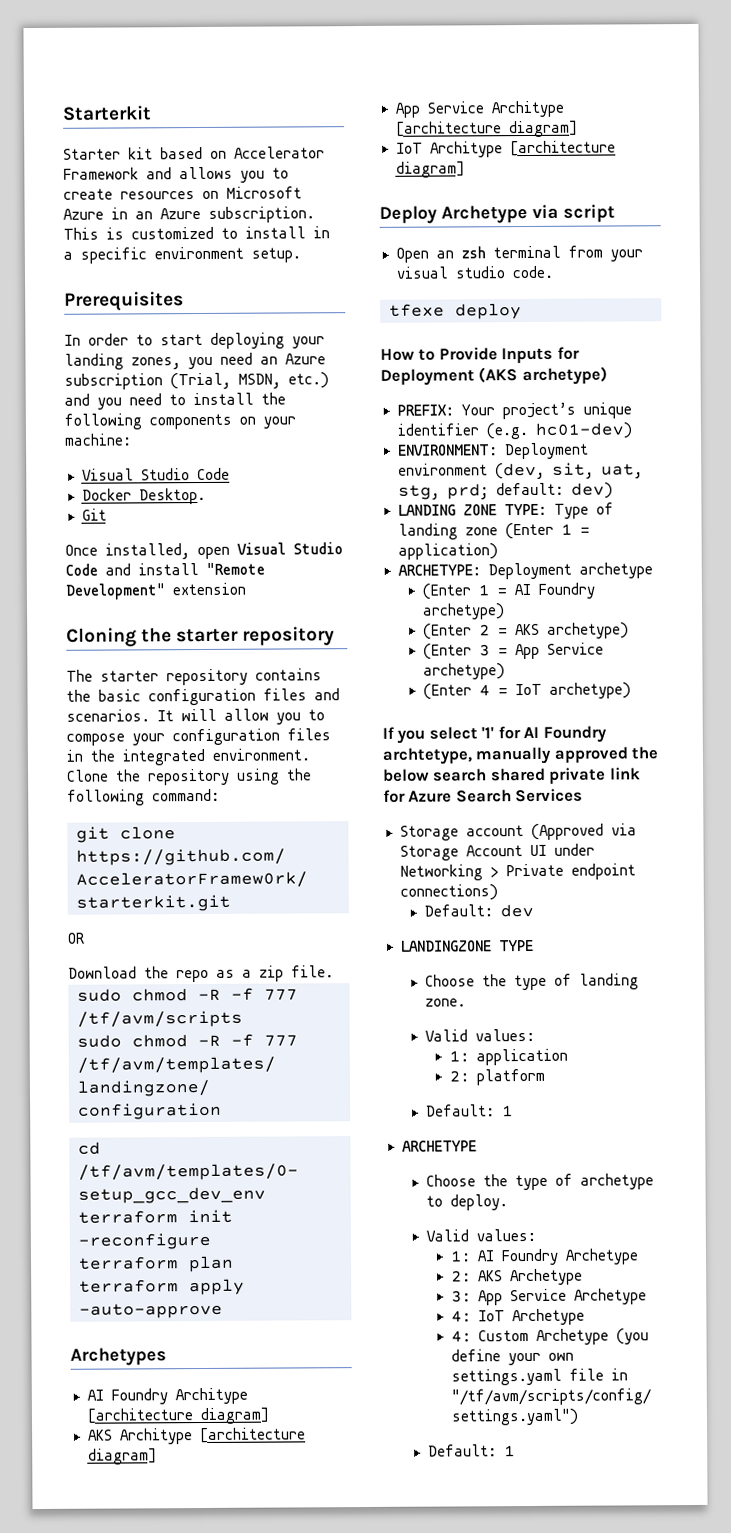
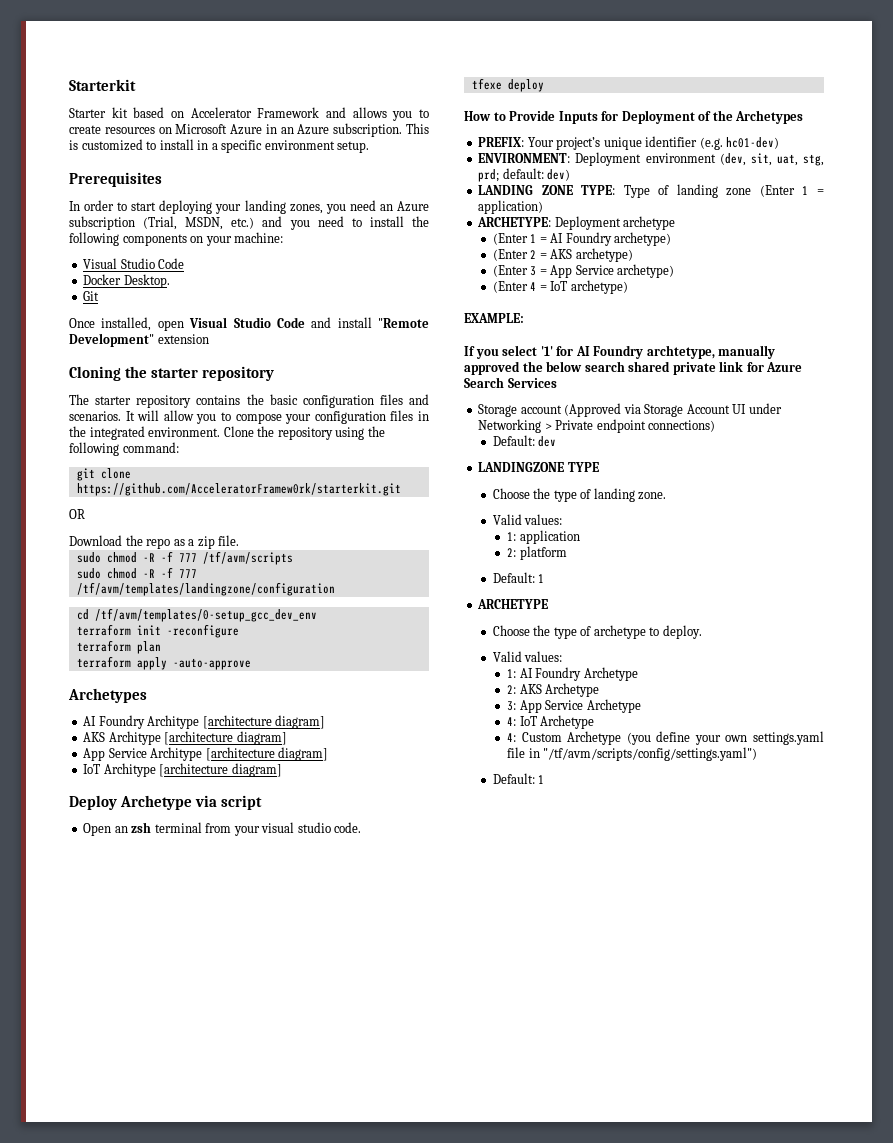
[478,366,608,386] (AKS archetype) -> [698,110,804,124] of the Archetypes
(631, 690) none -> [464,313,524,323] // EXAMPLE:

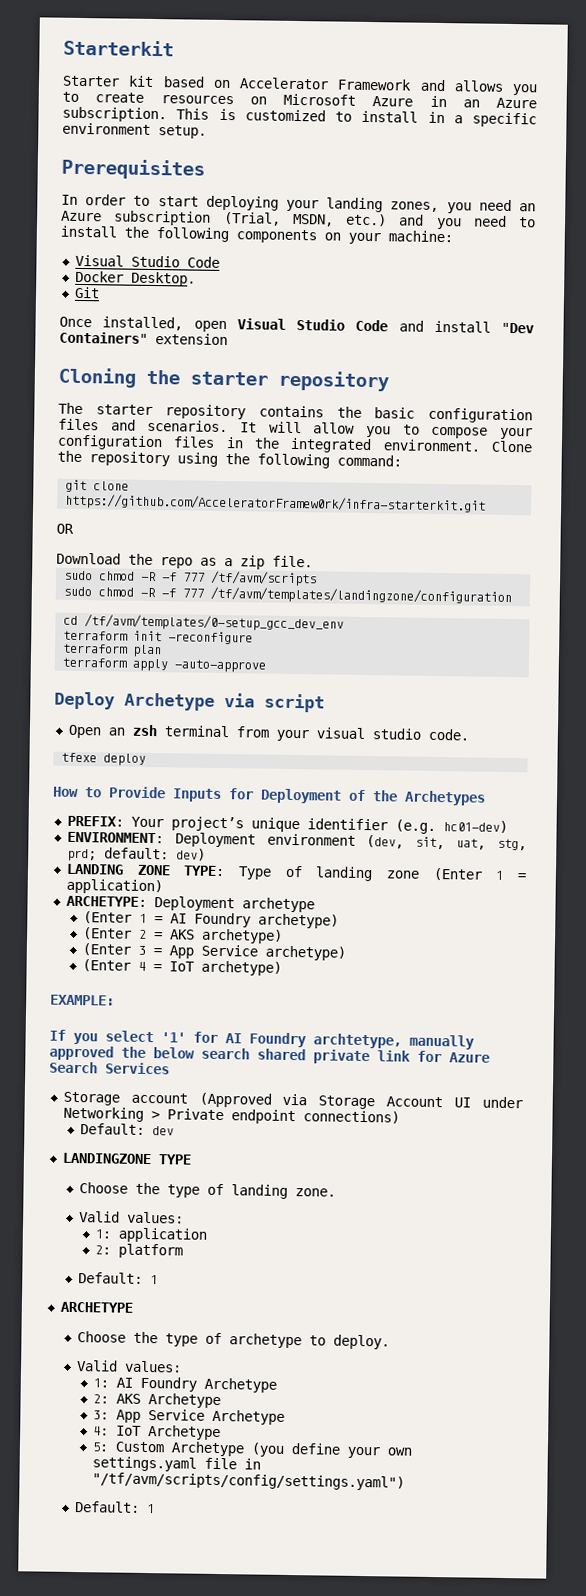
[378,318,429,328] [69,333,154,347] "Remote Development" -> [501,322,534,334] [59,331,148,344] "Dev Containers"
[76,483,401,496] https://github.com/AcceleratorFramew0rk/starterkit.git -> [65,493,487,514] https://github.com/AcceleratorFramew0rk/infra-starterkit.git
[68,688,147,703] [83,715,326,729] [83,731,287,745] [83,747,329,761] [83,763,282,777] // Archetypes // AI Foundry Architype [architecture diagram] // AKS Architype [architecture diagram] // App Service Architype [architecture diagram] // IoT Architype [architecture diagram] -> (267, 666) none
[507,733,517,742] 4: -> [91,1442,108,1452] 5:

